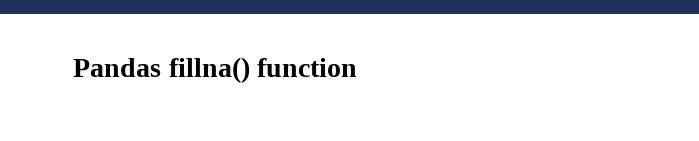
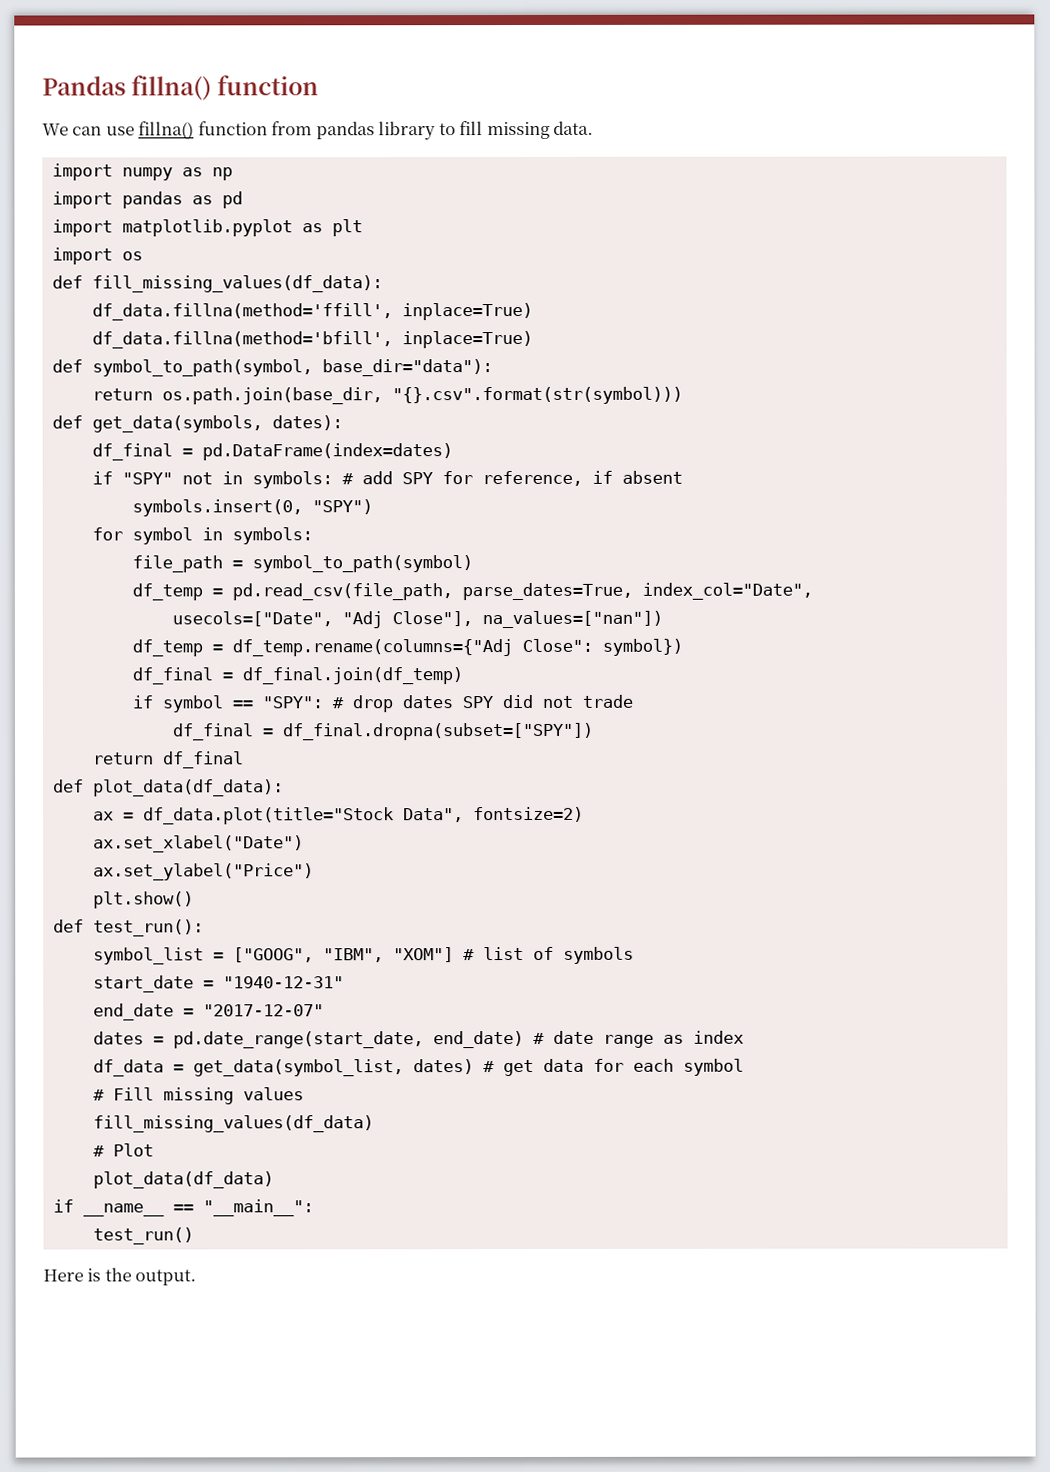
(358, 67) none -> [42,120,594,141] [51,163,233,181] [51,191,243,209] [51,219,363,237] [51,247,143,265] [51,275,383,293] [91,302,533,321] [91,330,533,349] [51,359,493,377] [91,386,683,405] [51,415,343,433] [91,443,453,461] [91,470,683,489] [131,499,373,517] [91,527,313,545] [131,555,473,573] [131,582,813,601] [171,610,663,629] [131,638,683,657] [131,667,463,685] [131,694,633,713] [171,722,594,741] [92,751,244,769] [52,779,284,797] [92,806,584,825] [92,835,304,853] [92,863,314,881] [92,891,194,909] [52,919,204,937] [92,946,634,965] [92,975,344,993] [92,1003,324,1021] [92,1030,744,1049] [92,1058,744,1077] [92,1087,304,1105] [92,1115,374,1133] [92,1143,154,1157] [92,1171,274,1189] [52,1199,314,1217] [92,1227,194,1245] [43,1267,197,1286] // We can use fillna() function from pandas library to fill missing data. // import numpy as np // import pandas as pd // import matplotlib.pyplot as plt // import os // def fill_missing_values(df_data): // df_data.fillna(method='ffill', inplace=True) // df_data.fillna(method='bfill', inplace=True) // def symbol_to_path(symbol, base_dir="data"): // return os.path.join(base_dir, "{}.csv".format(str(symbol))) // def get_data(symbols, dates): // df_final = pd.DataFrame(index=dates) // if "SPY" not in symbols: # add SPY for reference, if absent // symbols.insert(0, "SPY") // for symbol in symbols: // file_path = symbol_to_path(symbol) // df_temp = pd.read_csv(file_path, parse_dates=True, index_col="Date", // usecols=["Date", "Adj Close"], na_values=["nan"]) // df_temp = df_temp.rename(columns={"Adj Close": symbol}) // df_final = df_final.join(df_temp) // if symbol == "SPY": # drop dates SPY did not trade // df_final = df_final.dropna(subset=["SPY"]) // return df_final // def plot_data(df_data): // ax = df_data.plot(title="Stock Data", fontsize=2) // ax.set_xlabel("Date") // ax.set_ylabel("Price") // plt.show() // def test_run(): // symbol_list = ["GOOG", "IBM", "XOM"] # list of symbols // start_date = "1940-12-31" // end_date = "2017-12-07" // dates = pd.date_range(start_date, end_date) # date range as index // df_data = get_data(symbol_list, dates) # get data for each symbol // # Fill missing values // fill_missing_values(df_data) // # Plot // plot_data(df_data) // if __name__ == "__main__": // test_run() // Here is the output.

